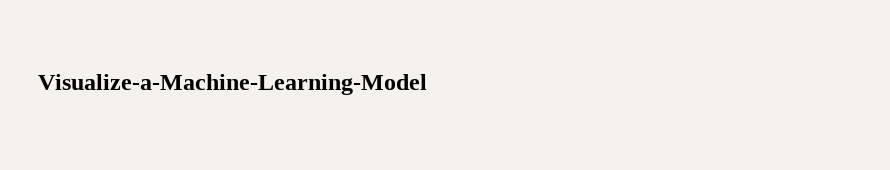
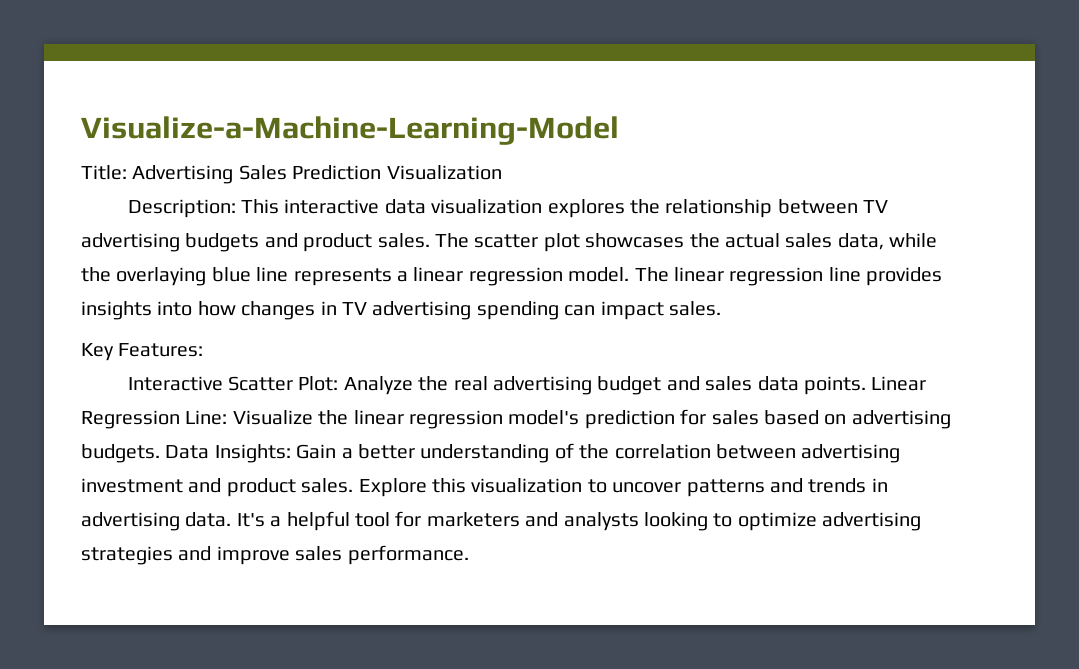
(427, 84) none -> [81,165,502,184] [127,199,889,218] [81,233,938,252] [81,267,943,286] [81,301,721,320] [81,343,204,361] [127,376,927,395] [81,409,951,429] [81,443,901,463] [81,478,888,497] [81,511,922,531] [81,545,469,565] // Title: Advertising Sales Prediction Visualization // Description: This interactive data visualization explores the relationship between TV advertising budgets and product sales. The scatter plot showcases the actual sales data, while the overlaying blue line represents a linear regression model. The linear regression line provides insights into how changes in TV advertising spending can impact sales. // Key Features: // Interactive Scatter Plot: Analyze the real advertising budget and sales data points. Linear Regression Line: Visualize the linear regression model's prediction for sales based on advertising budgets. Data Insights: Gain a better understanding of the correlation between advertising investment and product sales. Explore this visualization to uncover patterns and trends in advertising data. It's a helpful tool for marketers and analysts looking to optimize advertising strategies and improve sales performance.

